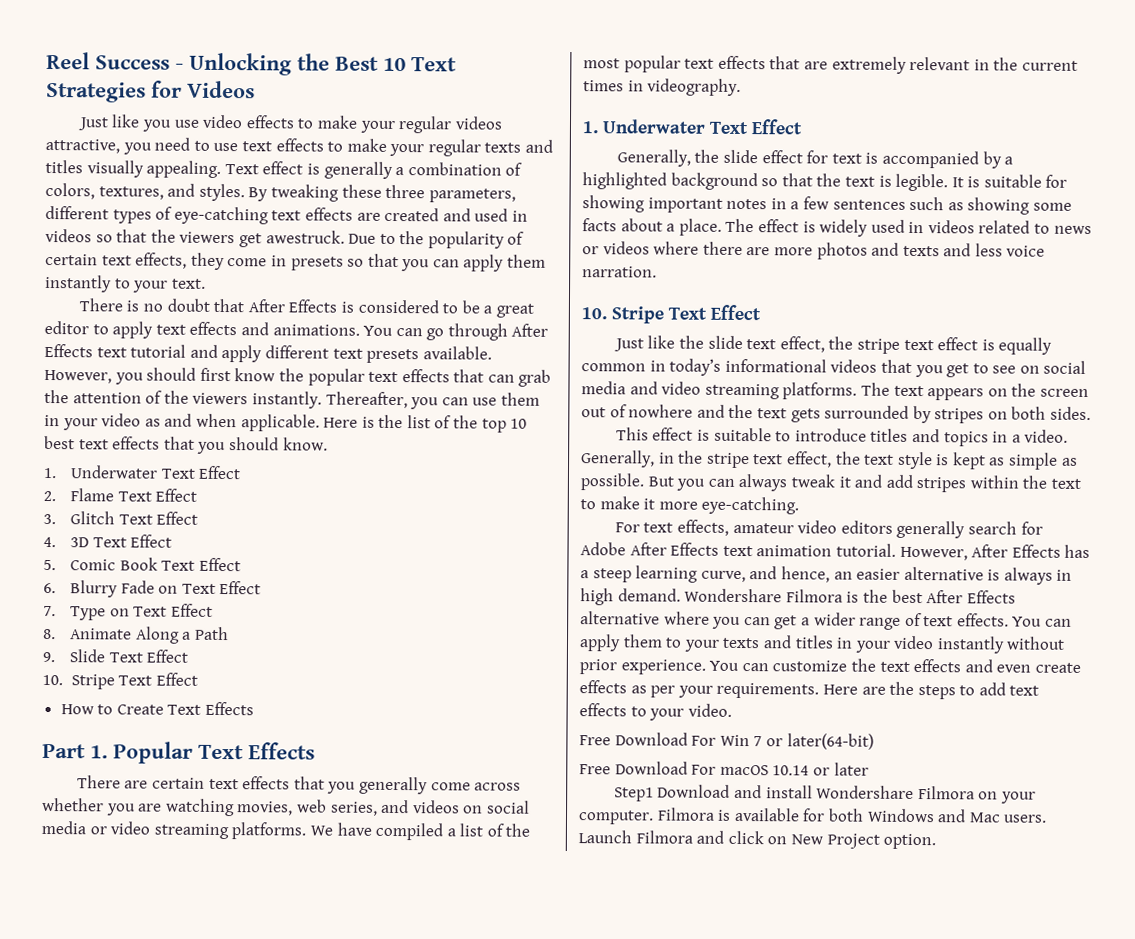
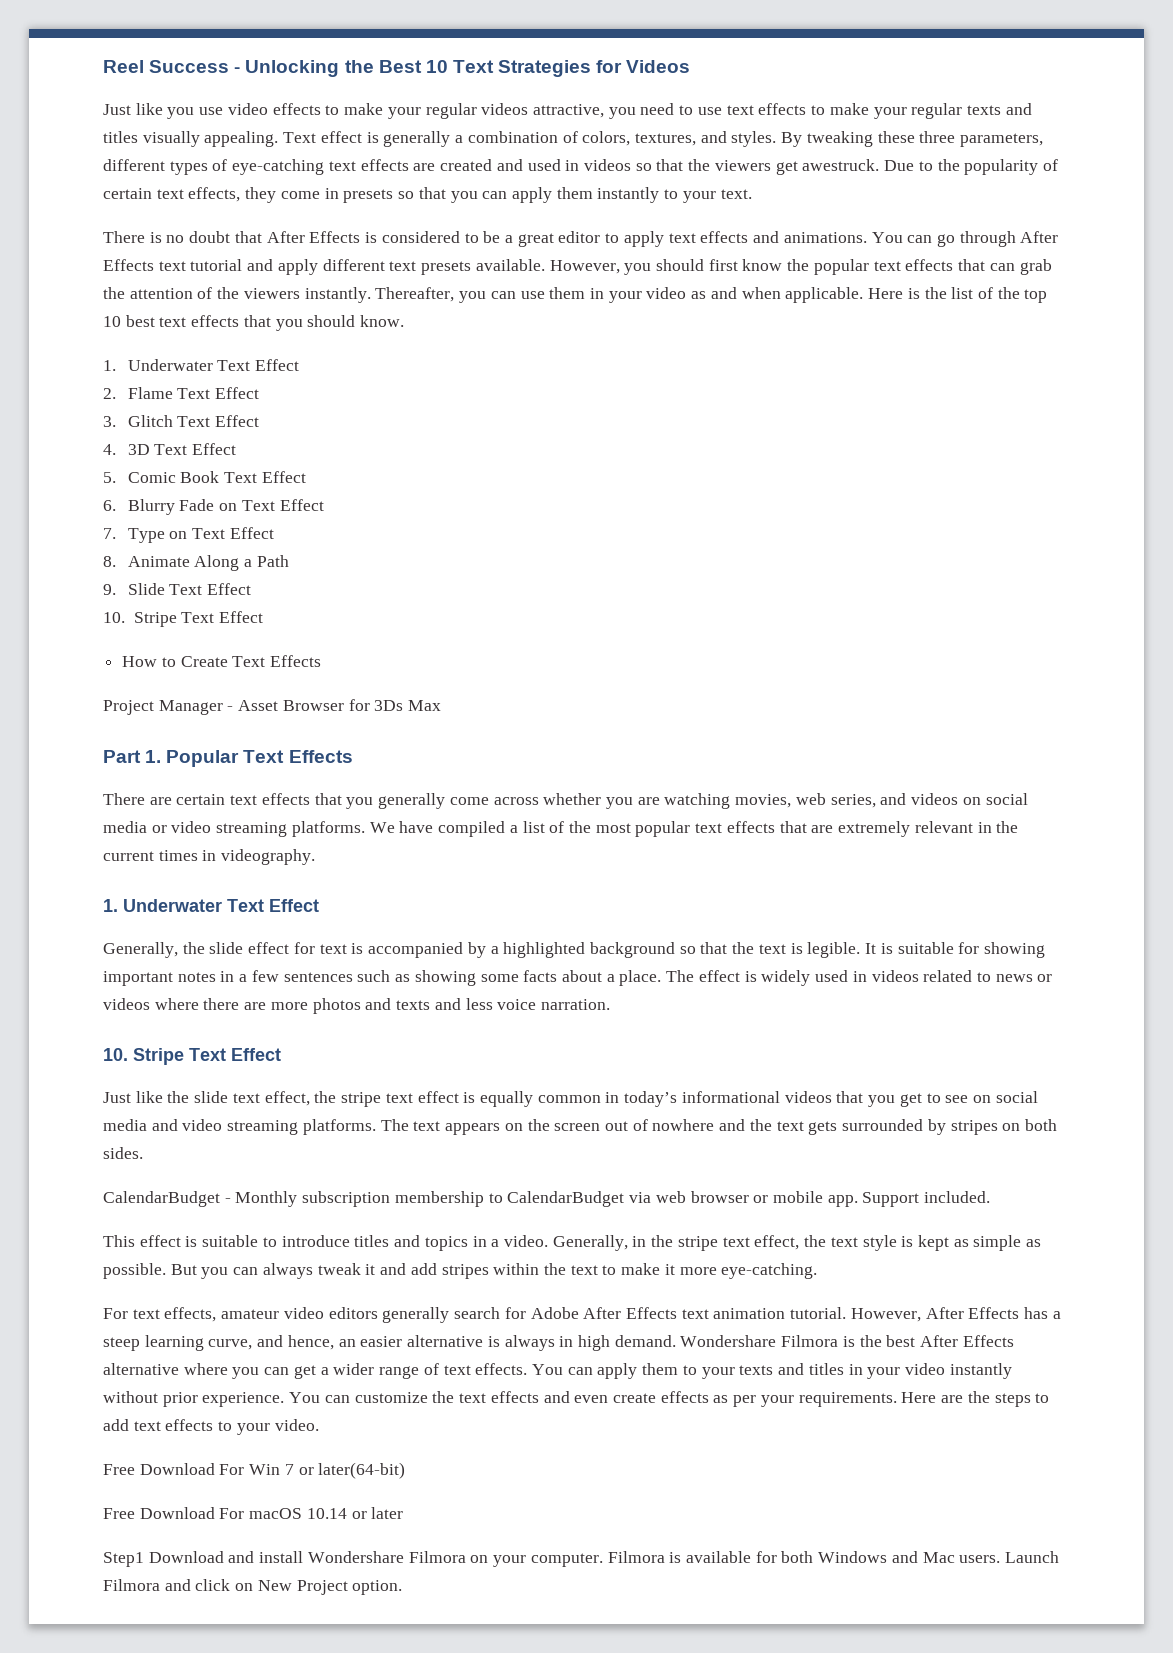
(255, 708) none -> [103,699,442,715] // Project Manager - Asset Browser for 3Ds Max
(1092, 413) none -> [103,1191,991,1207] // CalendarBudget - Monthly subscription membership to CalendarBudget via web browser or mobile app. Support included.

